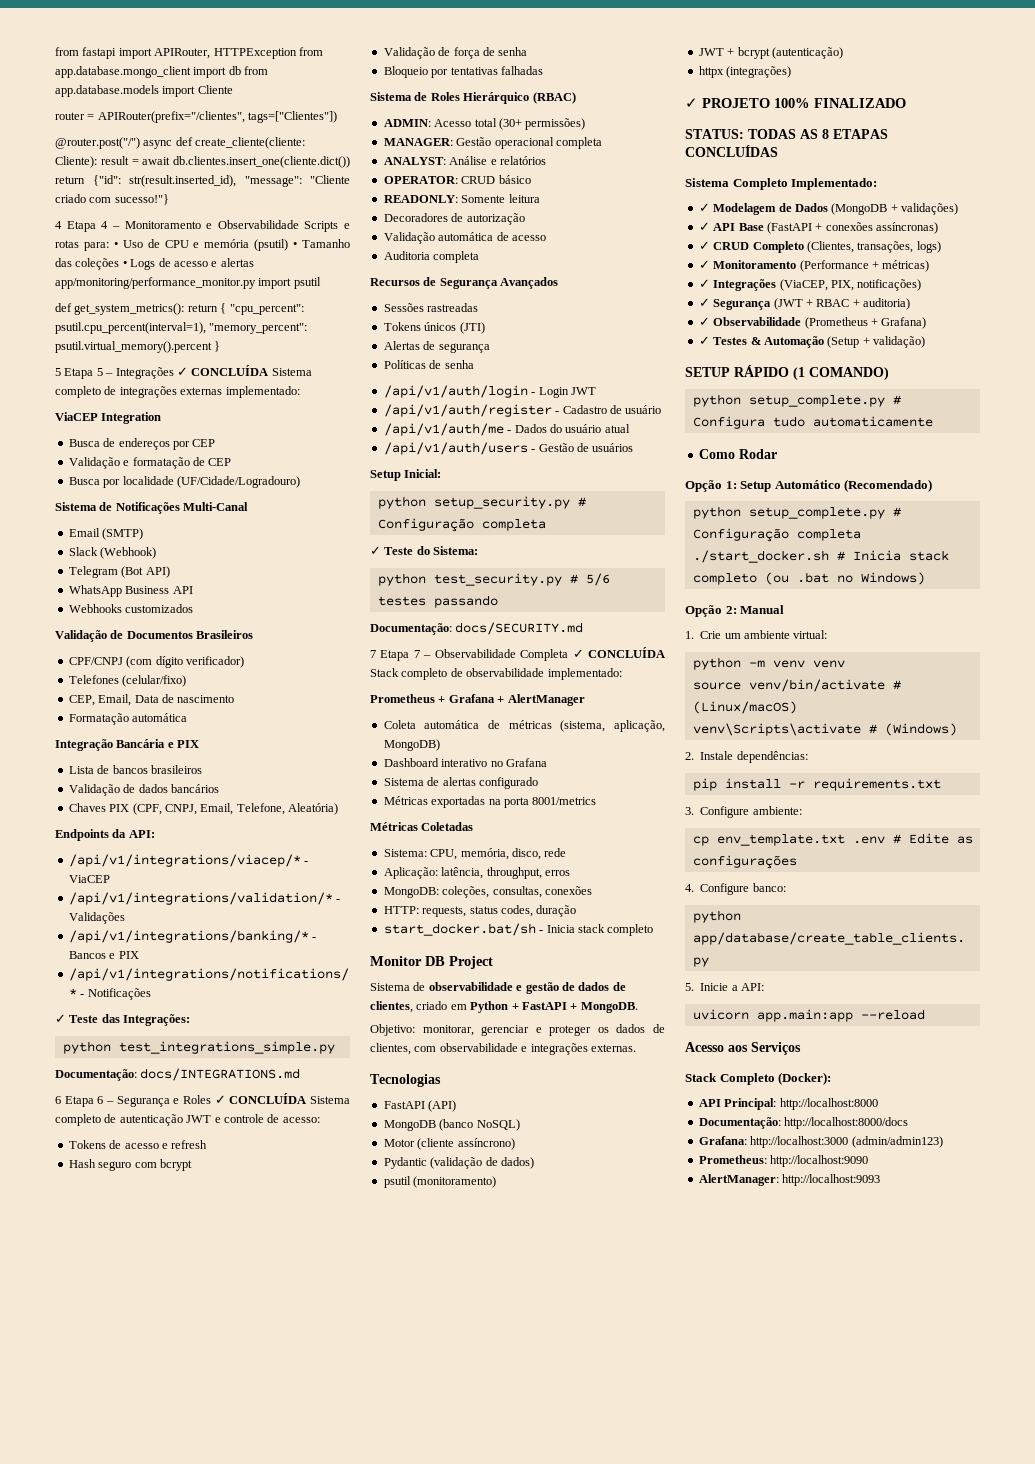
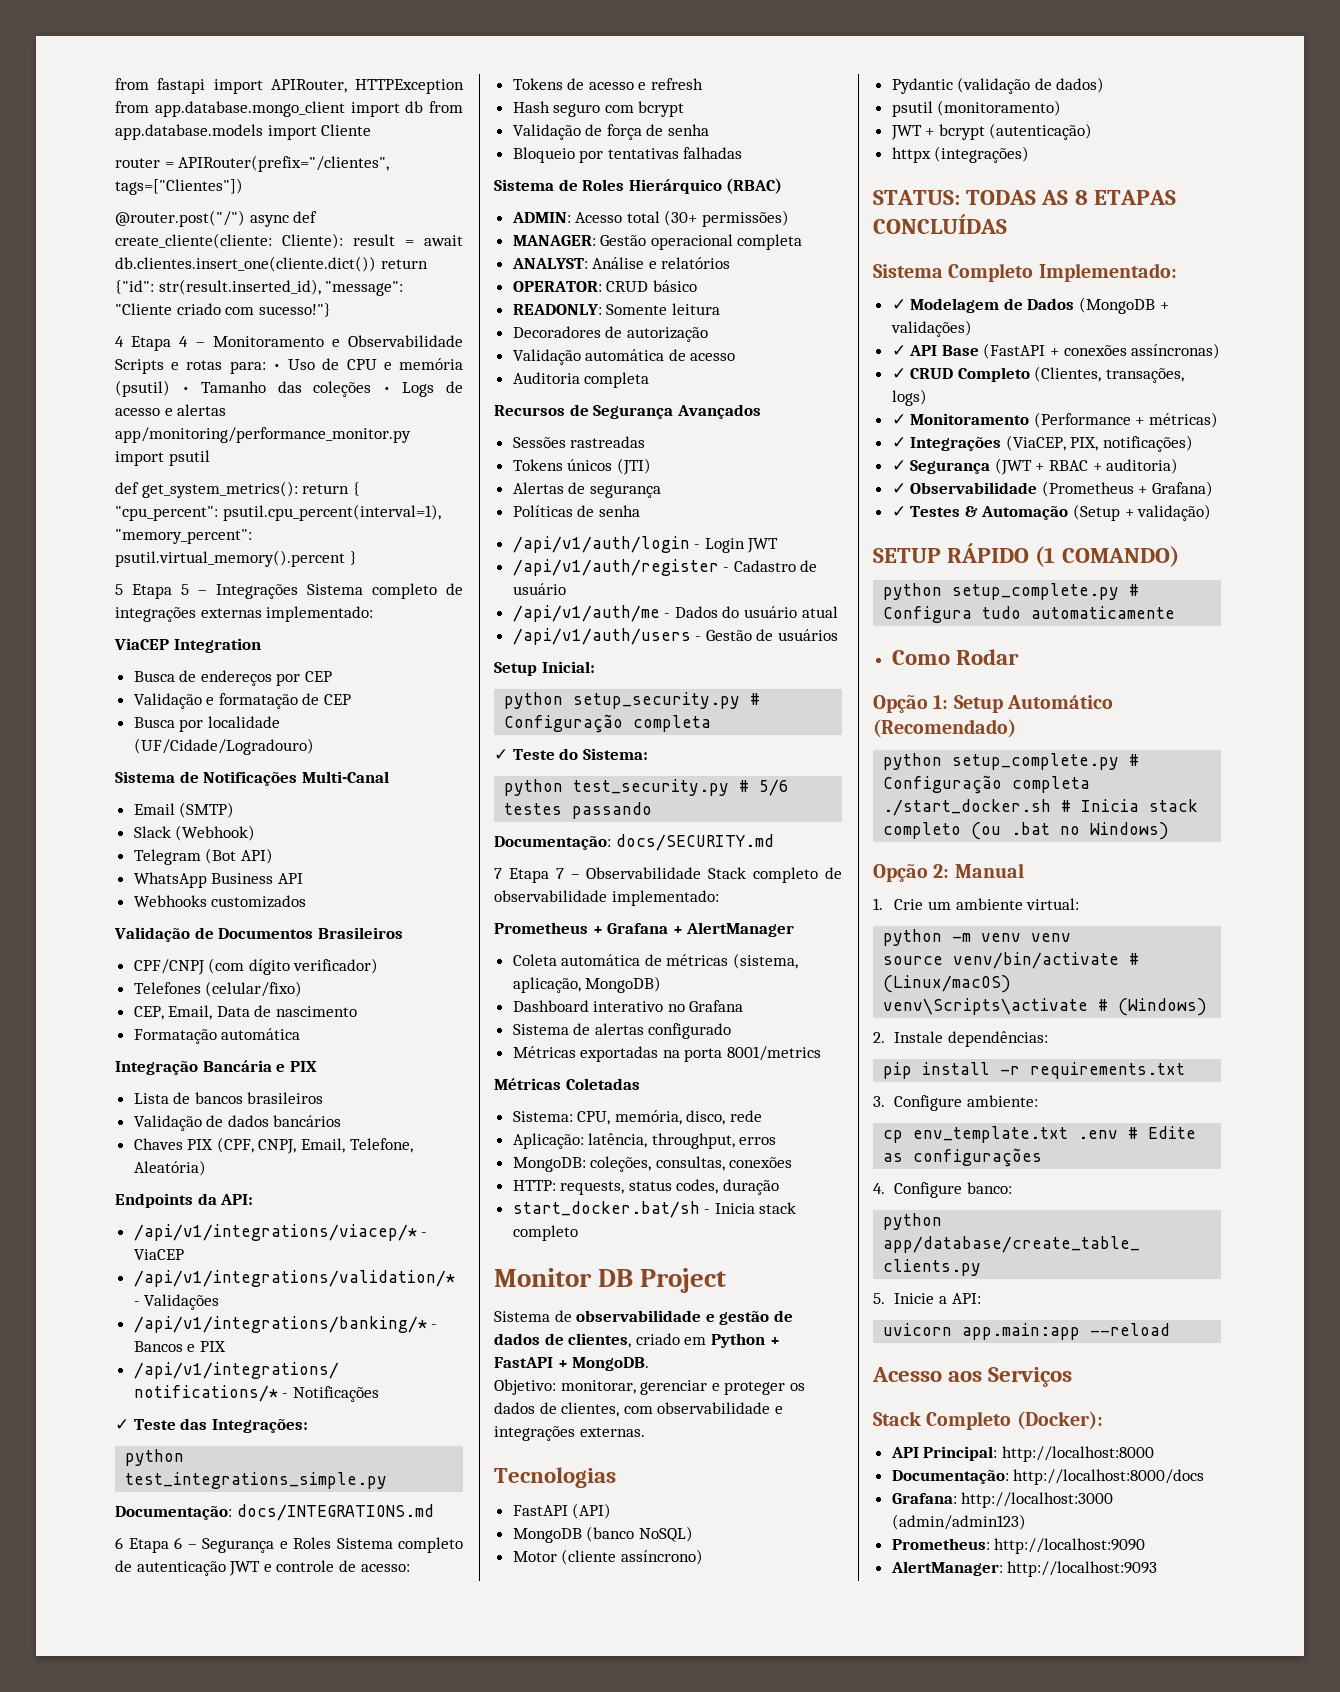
[176,365,269,376] ✓ CONCLUÍDA -> (298, 591) none
[214,1093,307,1104] ✓ CONCLUÍDA -> (331, 1543) none
[520,647,665,661] Completa ✓ CONCLUÍDA -> (702, 873) none
[685,98,906,108] // ✓ PROJETO 100% FINALIZADO -> (1030, 154) none

